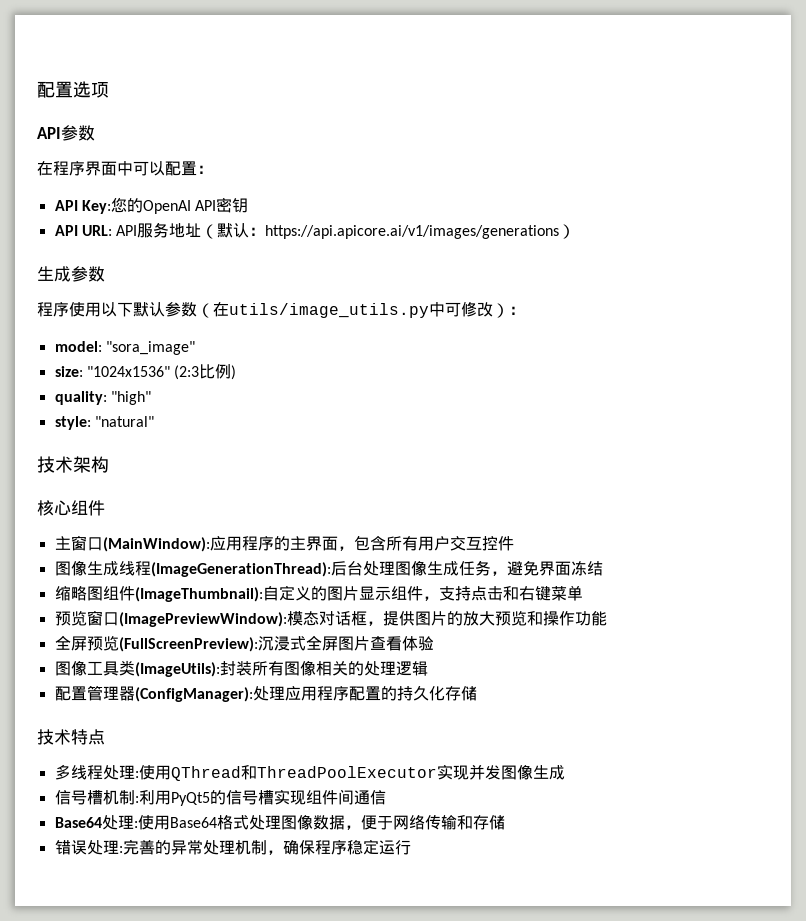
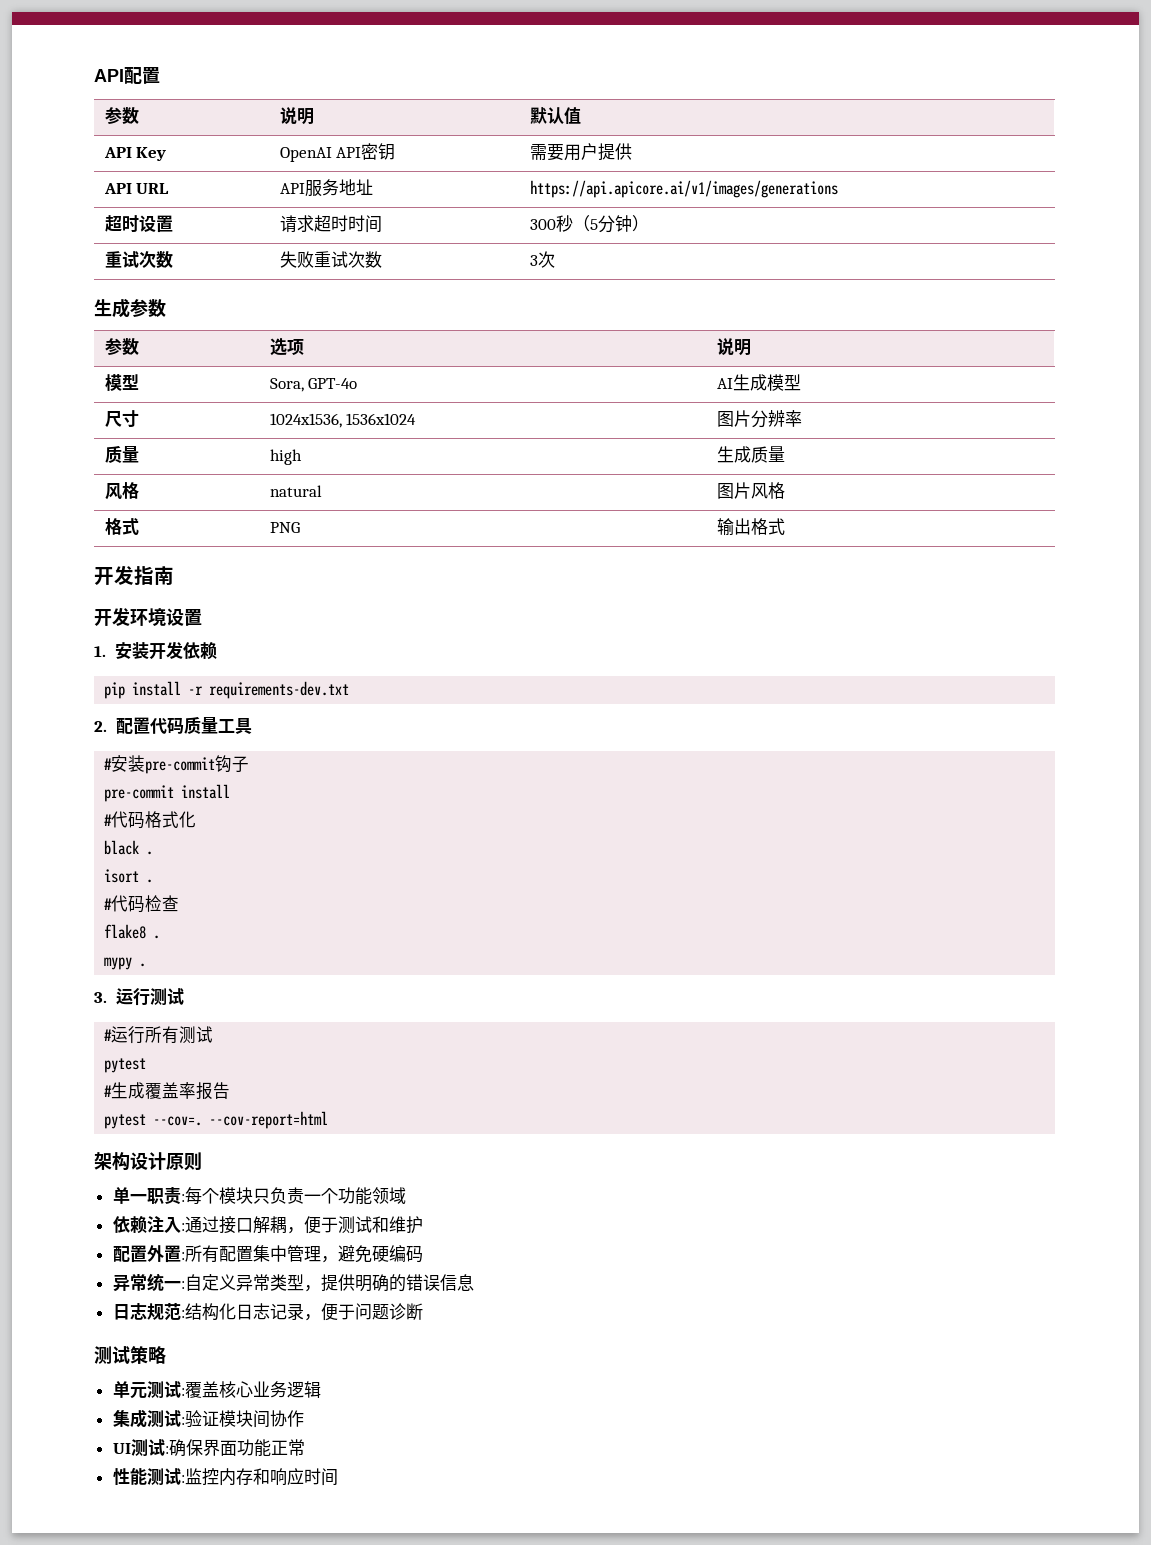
[37,81,109,98] [37,125,95,141] [37,161,213,176] [54,197,249,214] [54,222,576,239] [37,266,105,282] [37,301,525,318] [54,341,195,355] [54,364,237,380] [54,391,151,405] [54,416,154,430] [37,456,109,473] [37,500,105,516] [54,535,514,552] [54,560,603,577] [54,585,583,602] [54,610,607,627] [54,635,434,652] [54,660,428,677] [54,685,477,702] [37,729,105,745] [54,764,565,781] [54,789,386,806] [54,815,505,830] [54,839,411,855] 配置选项 // API参数 // 在程序界面中可以配置： // API Key:您的OpenAI API密钥 // API URL: API服务地址（默认：https://api.apicore.ai/v1/images/generations） // 生成参数 // 程序使用以下默认参数（在utils/image_utils.py中可修改）： // model: "sora_image" // size: "1024x1536" (2:3比例) // quality: "high" // style: "natural" // 技术架构 // 核心组件 // 主窗口(MainWindow):应用程序的主界面，包含所有用户交互控件 // 图像生成线程(ImageGenerationThread):后台处理图像生成任务，避免界面冻结 // 缩略图组件(ImageThumbnail):自定义的图片显示组件，支持点击和右键菜单 // 预览窗口(ImagePreviewWindow):模态对话框，提供图片的放大预览和操作功能 // 全屏预览(FullScreenPreview):沉浸式全屏图片查看体验 // 图像工具类(ImageUtils):封装所有图像相关的处理逻辑 // 配置管理器(ConfigManager):处理应用程序配置的持久化存储 // 技术特点 // 多线程处理:使用QThread和ThreadPoolExecutor实现并发图像生成 // 信号槽机制:利用PyQt5的信号槽实现组件间通信 // Base64处理:使用Base64格式处理图像数据，便于网络传输和存储 // 错误处理:完善的异常处理机制，确保程序稳定运行 -> [94,67,160,84] [104,107,139,124] [279,107,314,125] [529,107,581,125] [103,147,167,161] [279,143,396,162] [529,143,632,161] [103,183,170,194] [279,179,373,197] [529,180,838,198] [104,215,173,233] [279,215,382,233] [529,215,649,233] [104,251,173,268] [279,251,382,268] [529,251,555,268] [94,298,166,318] [104,338,139,355] [269,338,304,356] [716,338,751,356] [104,374,139,391] [269,378,358,392] [716,374,801,391] [104,410,139,428] [269,413,417,428] [716,410,802,428] [104,445,139,463] [269,449,302,465] [716,446,785,463] [104,482,139,500] [269,485,322,497] [716,482,785,499] [104,518,139,535] [269,522,300,533] [716,518,785,536] [94,565,174,585] [94,607,202,626] [94,641,217,660] [104,681,350,699] [94,716,252,735] [104,755,250,774] [104,784,231,802] [104,811,197,829] [104,840,154,855] [104,869,154,883] [104,895,180,913] [104,924,161,939] [104,957,147,970] [94,988,184,1006] [104,1026,214,1044] [104,1058,147,1073] [104,1082,231,1100] [104,1111,329,1129] [94,1152,202,1171] [112,1187,406,1205] [112,1216,423,1234] [112,1245,423,1263] [112,1273,474,1292] [112,1302,423,1321] [94,1346,166,1364] [112,1381,321,1399] [112,1409,304,1428] [112,1439,305,1457] [112,1467,338,1486] API配置 // 参数 | 说明 | 默认值 // API Key | OpenAI API密钥 | 需要用户提供 // API URL | API服务地址 | https://api.apicore.ai/v1/images/generations // 超时设置 | 请求超时时间 | 300秒（5分钟） // 重试次数 | 失败重试次数 | 3次 // 生成参数 // 参数 | 选项 | 说明 // 模型 | Sora, GPT-4o | AI生成模型 // 尺寸 | 1024x1536, 1536x1024 | 图片分辨率 // 质量 | high | 生成质量 // 风格 | natural | 图片风格 // 格式 | PNG | 输出格式 // 开发指南 // 开发环境设置 // 1.安装开发依赖 // pip install -r requirements-dev.txt // 2.配置代码质量工具 // #安装pre-commit钩子 // pre-commit install // #代码格式化 // black . // isort . // #代码检查 // flake8 . // mypy . // 3.运行测试 // #运行所有测试 // pytest // #生成覆盖率报告 // pytest --cov=. --cov-report=html // 架构设计原则 // 单一职责:每个模块只负责一个功能领域 // 依赖注入:通过接口解耦，便于测试和维护 // 配置外置:所有配置集中管理，避免硬编码 // 异常统一:自定义异常类型，提供明确的错误信息 // 日志规范:结构化日志记录，便于问题诊断 // 测试策略 // 单元测试:覆盖核心业务逻辑 // 集成测试:验证模块间协作 // UI测试:确保界面功能正常 // 性能测试:监控内存和响应时间

